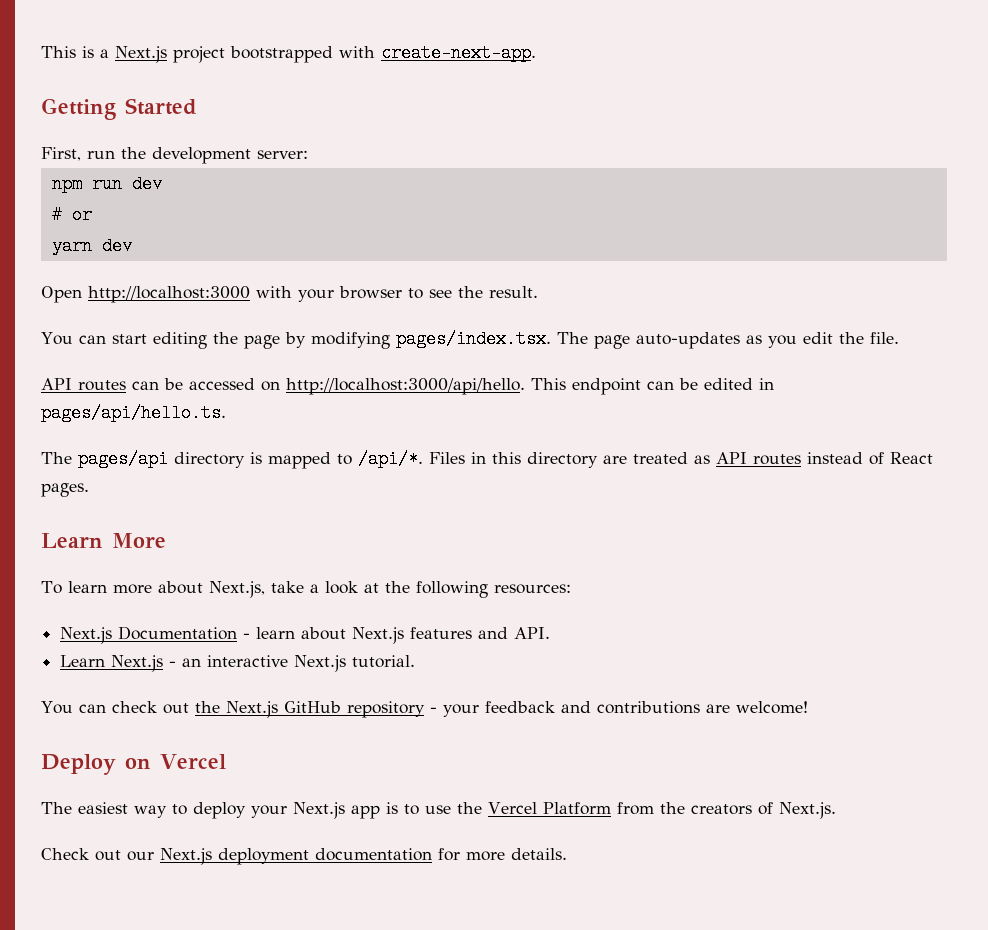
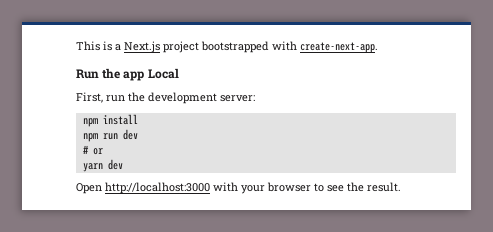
[41,98,197,120] Getting Started -> [76,68,179,81] Run the app Local
(308, 154) none -> [82,114,138,127] // npm install
[41,330,899,349] [41,378,774,395] [41,404,226,422] [41,450,933,469] [41,483,89,497] [41,533,166,548] [41,581,571,598] [60,626,551,644] [60,655,416,672] [41,701,808,718] [41,754,226,775] [41,802,836,819] [41,848,567,865] // You can start editing the page by modifying pages/index.tsx. The page auto-updates as you edit the file. // API routes can be accessed on http://localhost:3000/api/hello. This endpoint can be edited in pages/api/hello.ts. // The pages/api directory is mapped to /api/*. Files in this directory are treated as API routes instead of React pages. // Learn More // To learn more about Next.js, take a look at the following resources: // Next.js Documentation - learn about Next.js features and API. // Learn Next.js - an interactive Next.js tutorial. // You can check out the Next.js GitHub repository - your feedback and contributions are welcome! // Deploy on Vercel // The easiest way to deploy your Next.js app is to use the Vercel Platform from the creators of Next.js. // Check out our Next.js deployment documentation for more details. -> (401, 187) none

